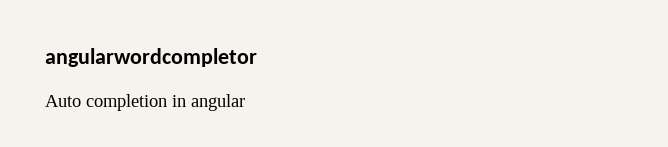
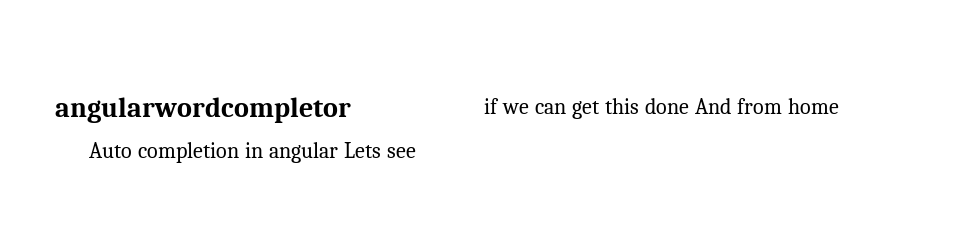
(245, 102) none -> [344,142,416,158] [484,98,839,119] Lets see if we can get this done And from home

